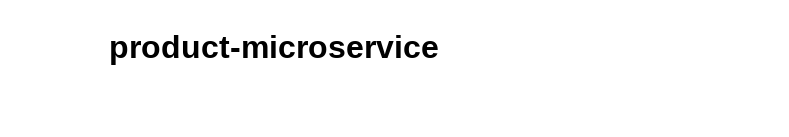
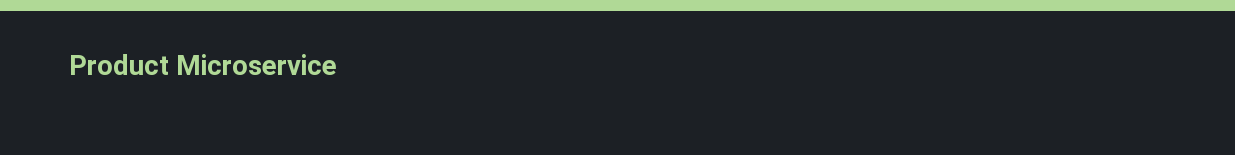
[109,35,439,65] product-microservice -> [69,54,338,75] Product Microservice

